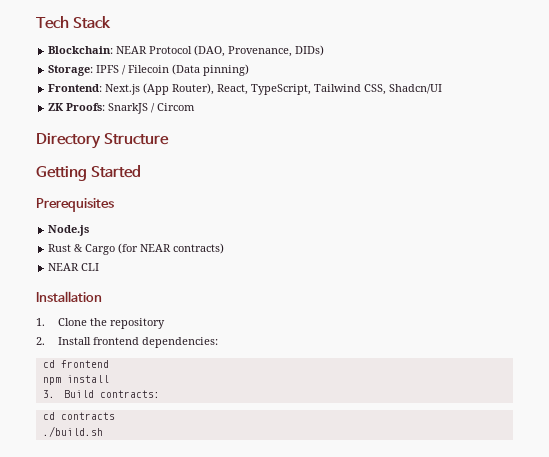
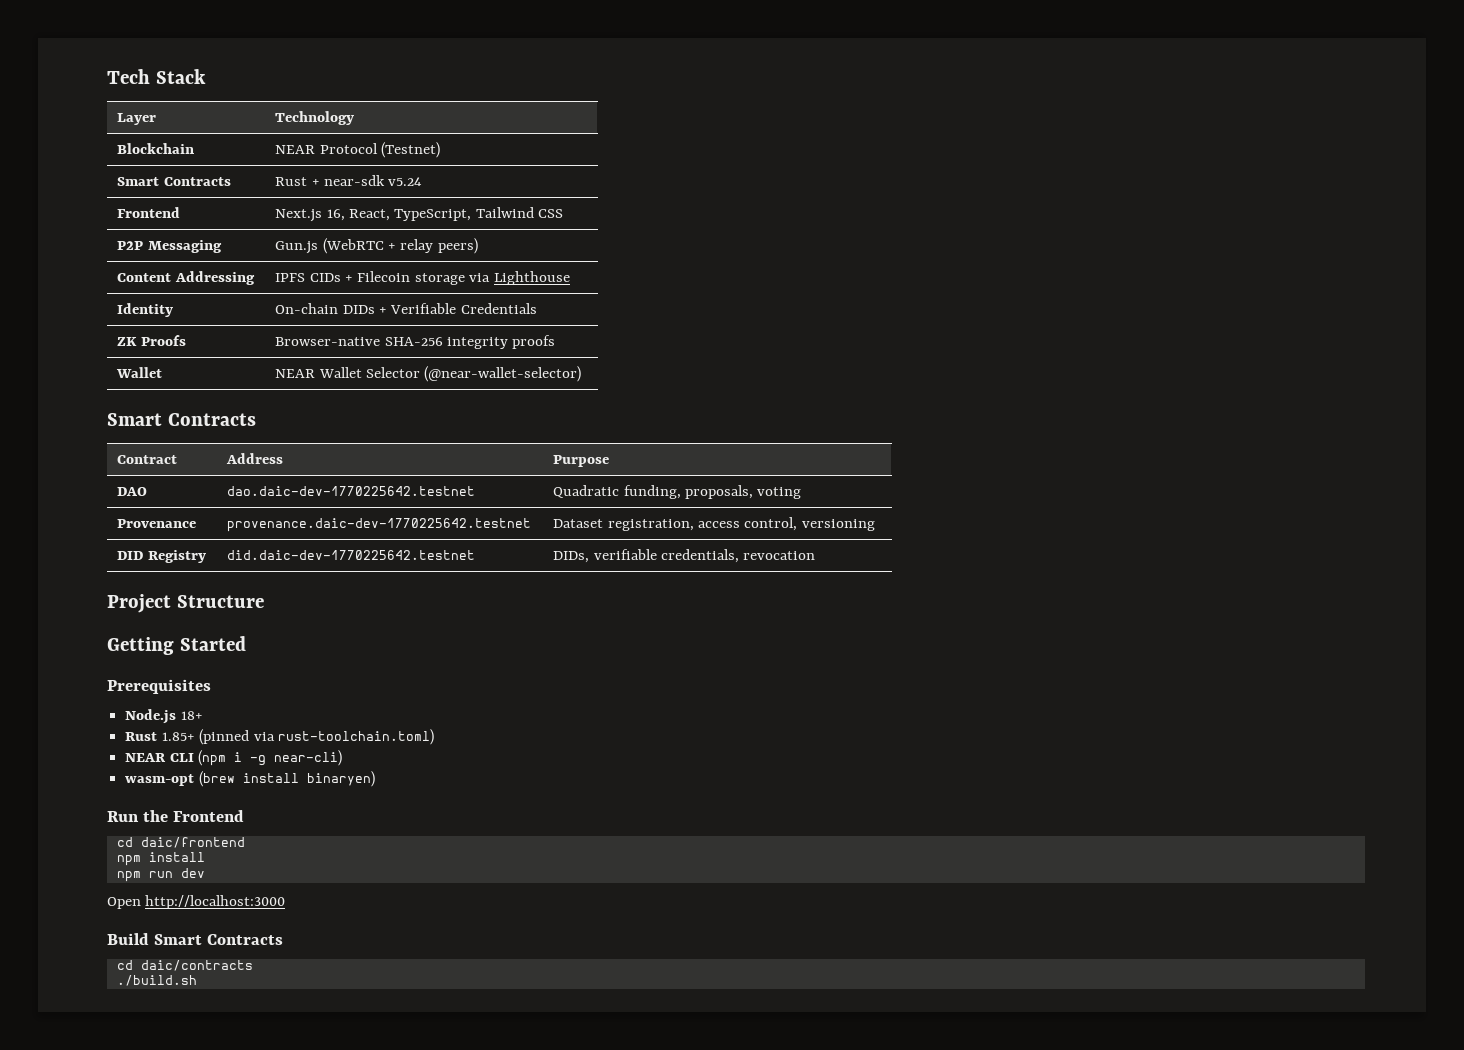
[48,45,325,57] [48,64,250,76] [48,83,443,95] [48,103,196,114] [36,133,101,149] // Blockchain: NEAR Protocol (DAO, Provenance, DIDs) // Storage: IPFS / Filecoin (Data pinning) // Frontend: Next.js (App Router), React, TypeScript, Tailwind CSS, Shadcn/UI // ZK Proofs: SnarkJS / Circom // Directory -> [117,113,157,125] [275,111,355,125] [117,143,195,154] [275,142,441,158] [117,177,231,186] [275,175,423,186] [117,207,181,218] [275,207,564,222] [117,240,222,253] [275,238,478,254] [117,271,255,285] [275,271,570,285] [117,303,174,317] [275,303,537,314] [117,335,186,346] [275,335,556,349] [116,367,163,378] [275,366,582,382] [107,413,256,426] [117,455,178,464] [226,453,284,464] [553,455,610,467] [117,487,148,496] [227,486,476,496] [553,485,802,499] [117,519,197,528] [227,518,532,532] [553,517,875,531] [117,550,206,563] [227,550,476,560] [553,549,816,563] [107,594,171,613] // Layer | Technology // Blockchain | NEAR Protocol (Testnet) // Smart Contracts | Rust + near-sdk v5.24 // Frontend | Next.js 16, React, TypeScript, Tailwind CSS // P2P Messaging | Gun.js (WebRTC + relay peers) // Content Addressing | IPFS CIDs + Filecoin storage via Lighthouse // Identity | On-chain DIDs + Verifiable Credentials // ZK Proofs | Browser-native SHA-256 integrity proofs // Wallet | NEAR Wallet Selector (@near-wallet-selector) // Smart Contracts // Contract | Address | Purpose // DAO | dao.daic-dev-1770225642.testnet | Quadratic funding, proposals, voting // Provenance | provenance.daic-dev-1770225642.testnet | Dataset registration, access control, versioning // DID Registry | did.daic-dev-1770225642.testnet | DIDs, verifiable credentials, revocation // Project
[48,243,225,255] [48,263,100,271] [36,291,102,302] [36,318,165,329] [36,337,218,348] [42,360,109,368] // Rust & Cargo (for NEAR contracts) // NEAR CLI // Installation // 1. Clone the repository // 2. Install frontend dependencies: // cd frontend -> [180,711,203,720] [125,729,434,745] [125,750,343,766] [125,771,375,787] [107,810,245,822] [116,837,245,848] 18+ // Rust 1.85+ (pinned via rust-toolchain.toml) // NEAR CLI (npm i -g near-cli) // wasm-opt (brew install binaryen) // Run the Frontend // cd daic/frontend
[42,390,161,398] [42,412,115,420] 3. Build contracts: // cd contracts -> [116,868,205,882] [107,895,286,909] [107,933,284,945] [116,960,253,971] npm run dev // Open http://localhost:3000 // Build Smart Contracts // cd daic/contracts

